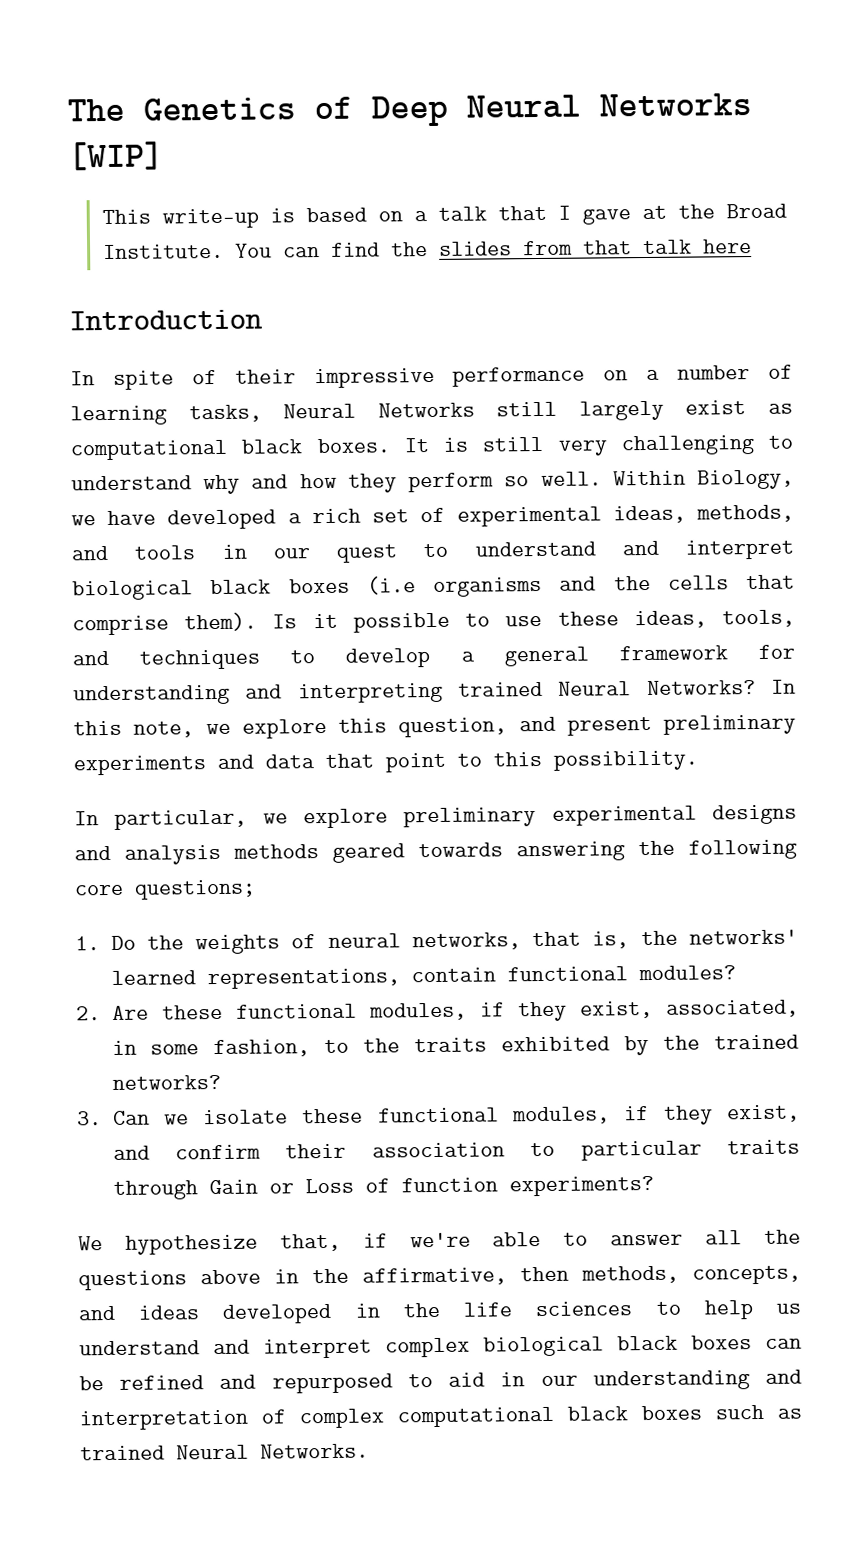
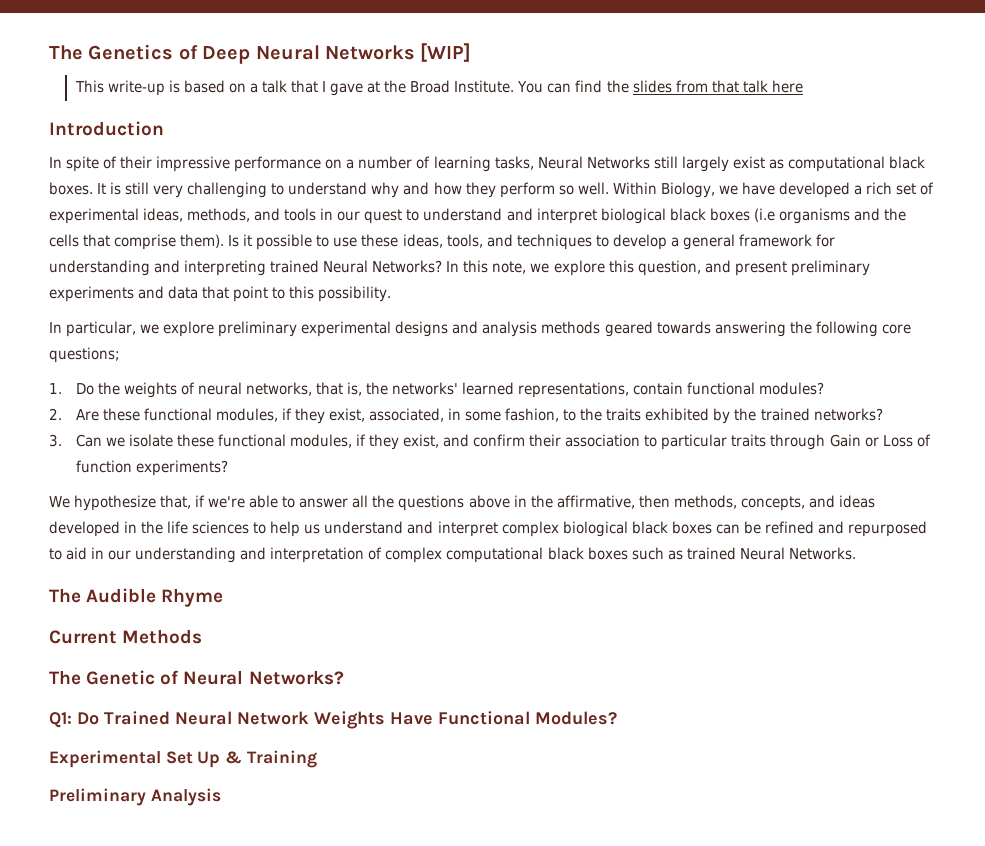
(369, 1451) none -> [49,588,224,607] [49,629,203,644] [49,670,344,685] [49,711,617,729] [49,750,317,768] [49,788,221,806] // The Audible Rhyme // Current Methods // The Genetic of Neural Networks? // Q1: Do Trained Neural Network Weights Have Functional Modules? // Experimental Set Up & Training // Preliminary Analysis

